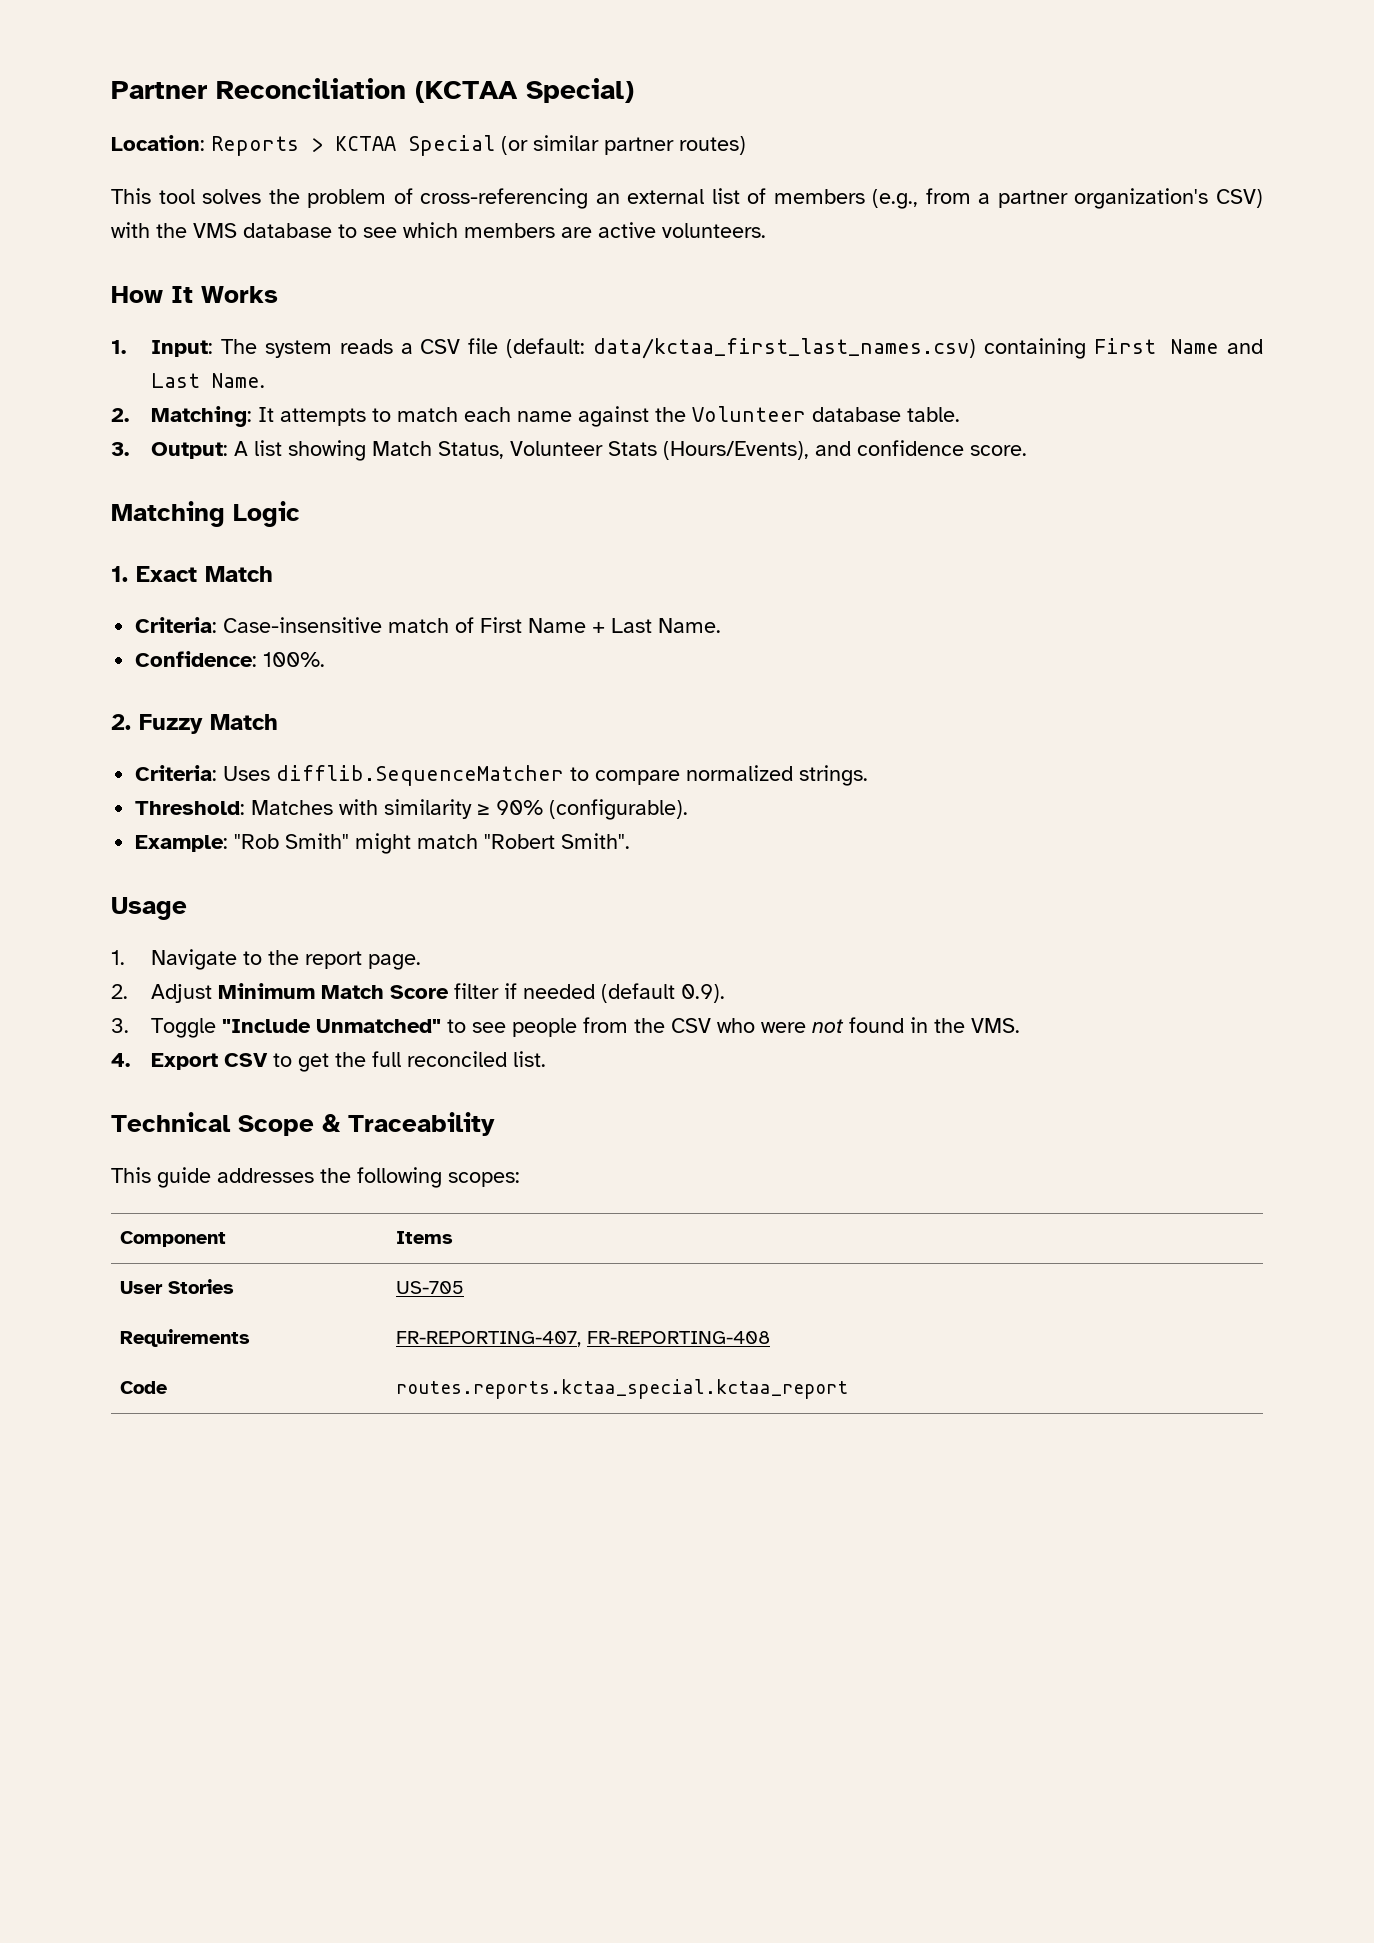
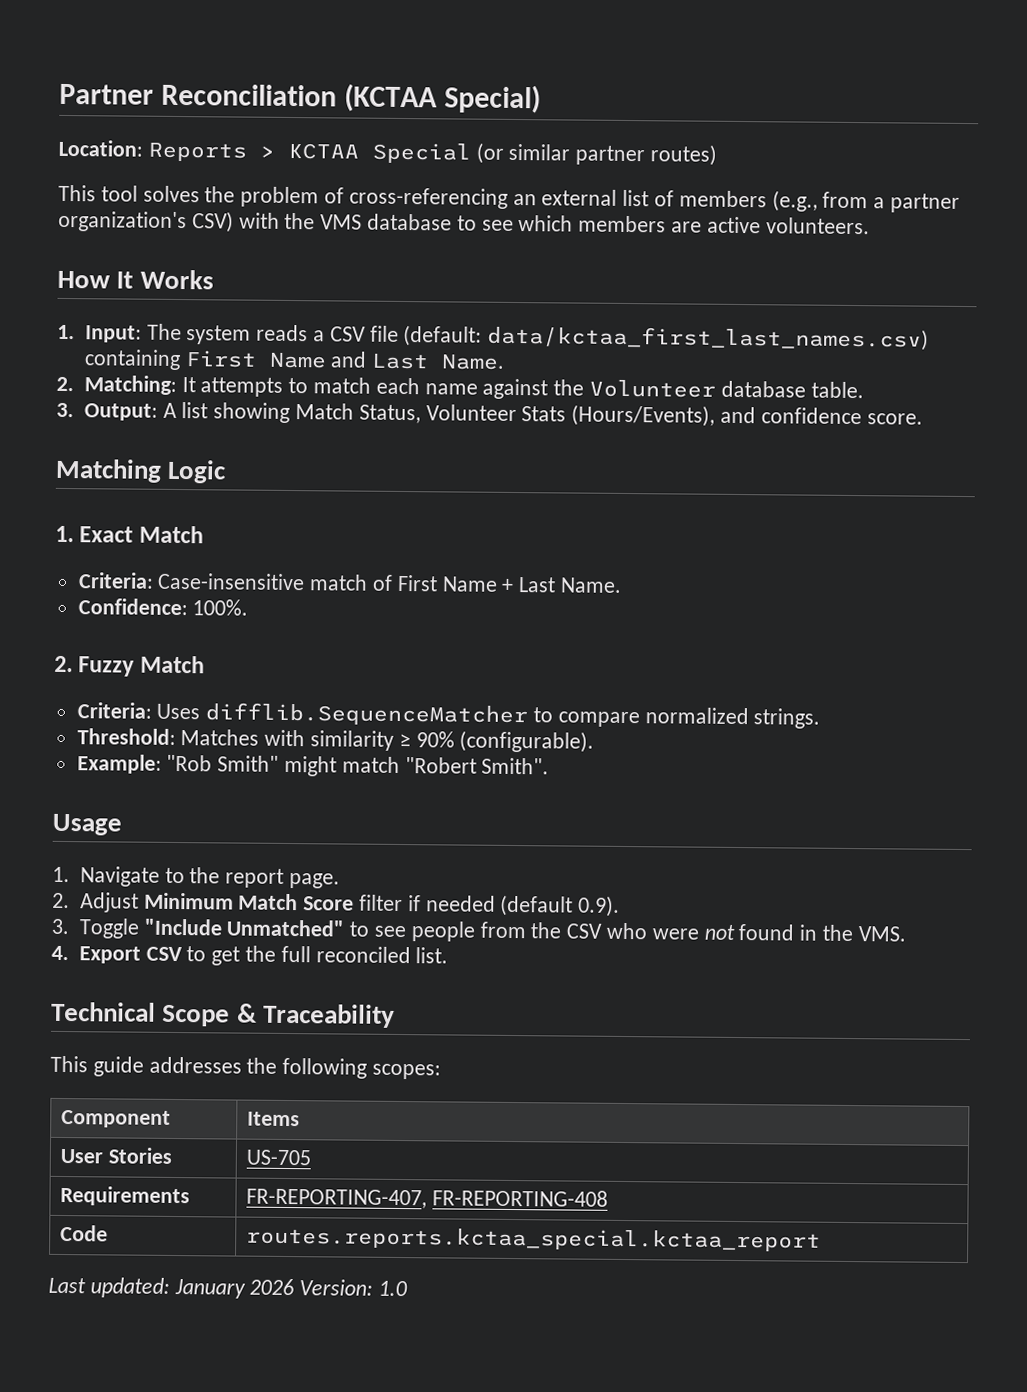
(849, 1389) none -> [48,1277,409,1299] // Last updated: January 2026 Version: 1.0

